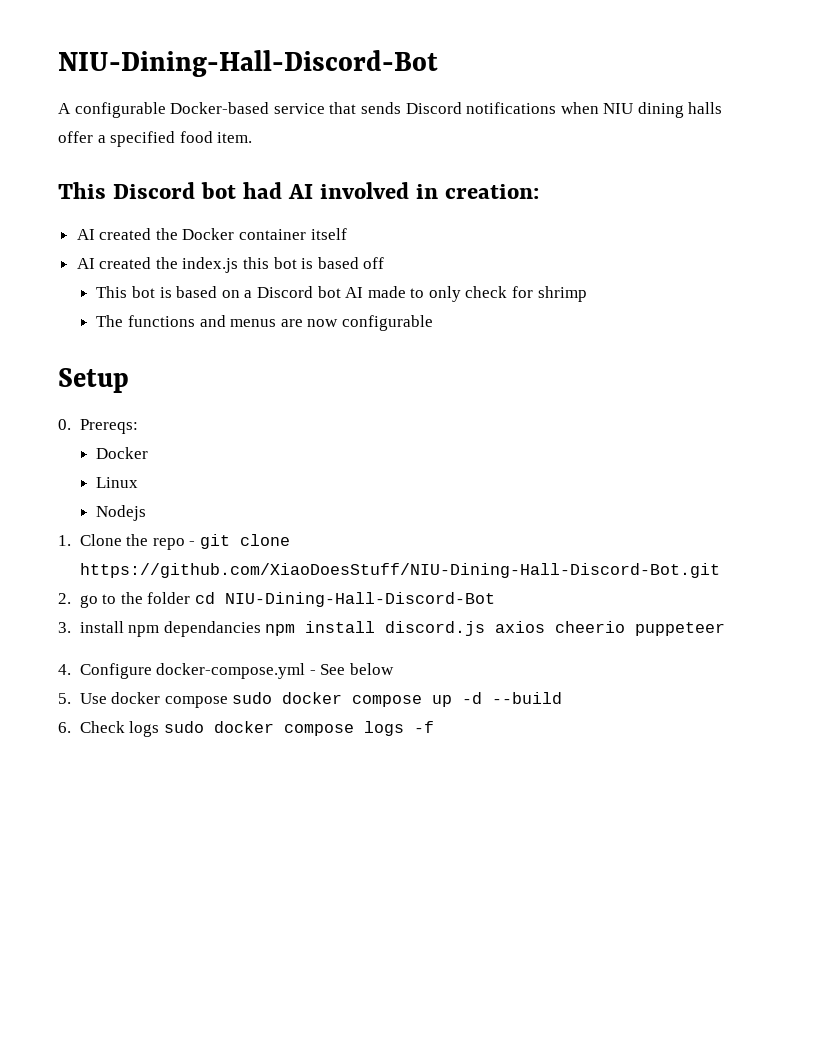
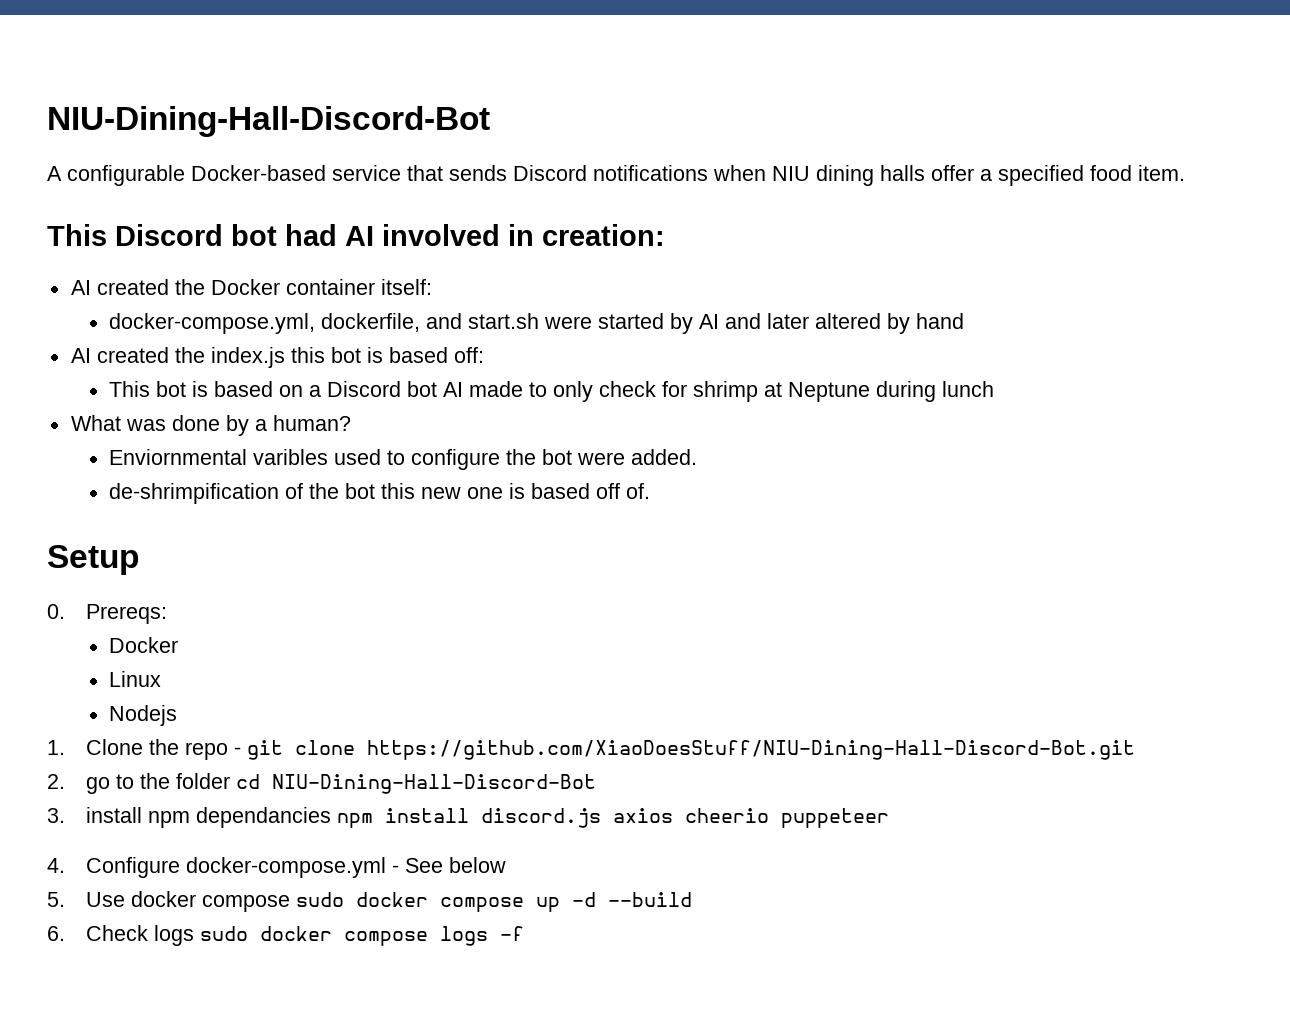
[310,228,347,240] itself -> [380,279,432,295] [109,313,965,334] itself: // docker-compose.yml, dockerfile, and start.sh were started by AI and later altered by hand
[363,257,385,269] off -> [453,347,484,363] off:
[96,315,433,331] // The functions and menus are now configurable -> [764,381,995,402] [70,415,351,436] [109,449,698,470] [109,483,651,504] at Neptune during lunch // What was done by a human? // Enviornmental varibles used to configure the bot were added. // de-shrimpification of the bot this new one is based off of.

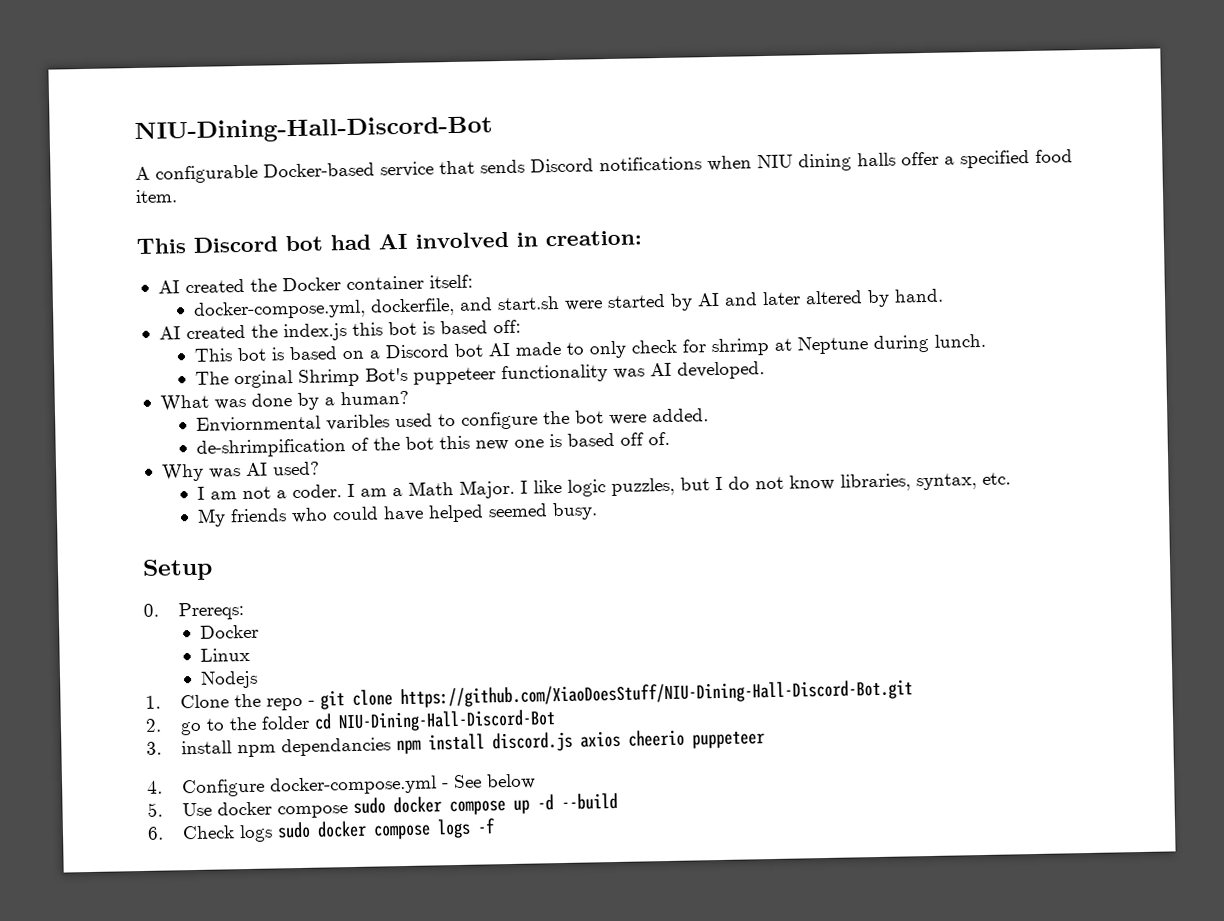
[916,313,965,329] hand -> [894,288,945,303] hand.
[942,381,995,397] lunch -> [934,333,987,348] [195,361,766,389] lunch. // The orginal Shrimp Bot's puppeteer functionality was AI developed.
(651, 491) none -> [160,461,320,482] [197,472,1012,500] [197,502,599,527] // Why was AI used? // I am not a coder. I am a Math Major. I like logic puzzles, but I do not know libraries, syntax, etc. // My friends who could have helped seemed busy.

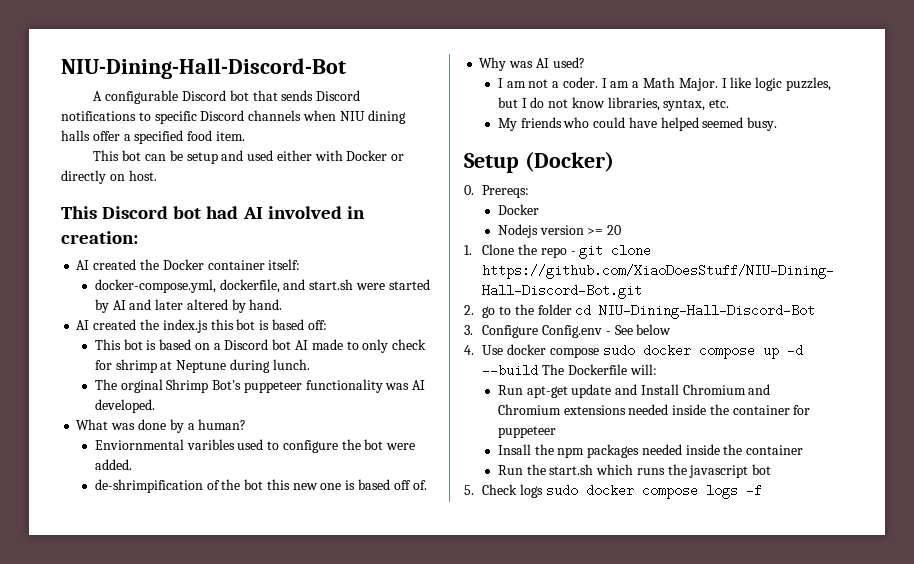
[263,161,434,178] Docker-based service -> [181,90,249,101] Discord bot
(702, 164) none -> [138,110,302,124] to specific Discord channels
(178, 196) none -> [93,150,405,164] [61,170,157,184] // This bot can be setup and used either with Docker or directly on host.
(213, 569) none -> [524,151,614,172] (Docker)
[200,647,251,662] // Linux -> (539, 209) none
(259, 679) none -> [539,225,622,235] version >= 20
[181,729,766,758] [147,775,438,798] install npm dependancies npm install discord.js axios cheerio puppeteer // 4. Configure docker-compose.yml -> [482,325,603,338] Configure Config.env
[147,802,163,817] 5. -> [464,345,474,355] 4.
[147,826,164,840] // 6. -> [542,364,657,375] [497,384,771,398] [497,404,811,415] [497,426,556,438] [497,444,804,458] [497,464,772,478] [464,485,474,495] The Dockerfile will: // Run apt-get update and Install Chromium and Chromium extensions needed inside the container for puppeteer // Insall the npm packages needed inside the container // Run the start.sh which runs the javascript bot // 5.

